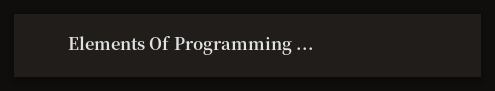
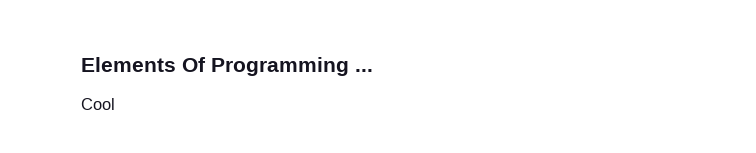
(315, 48) none -> [81,98,115,110] // Cool

